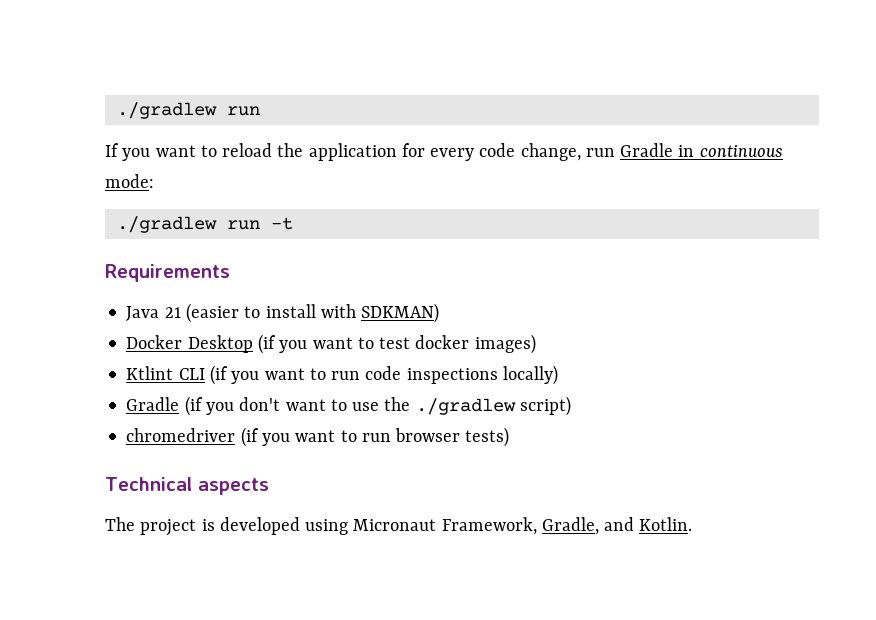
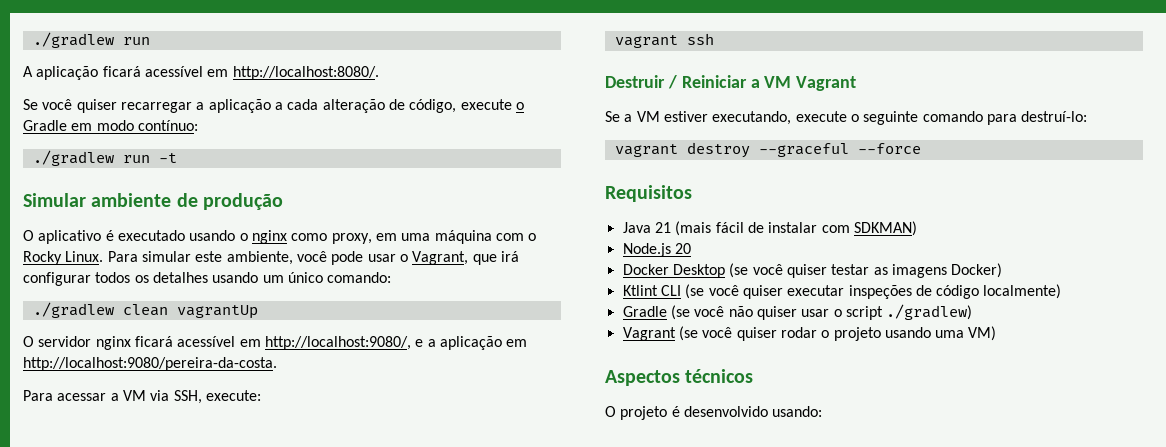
[105,143,783,161] [105,174,154,188] [116,216,293,233] [105,264,230,282] [126,303,356,323] If you want to reload the application for every code change, run Gradle in continuous mode: // ./gradlew run -t // Requirements // Java 21 (easier to install with -> [23,66,379,80] [23,99,524,113] [23,120,198,131] [32,150,177,166] [23,193,284,210] [23,230,537,244] [23,251,519,265] [23,272,392,286] [32,302,258,319] [23,336,528,350] [23,357,277,371] [23,390,261,404] [614,33,714,48] [605,75,857,91] [605,111,1088,125] [614,142,921,158] [605,185,692,202] [622,221,850,236] A aplicação ficará acessível em http://localhost:8080/. // Se você quiser recarregar a aplicação a cada alteração de código, execute o Gradle em modo contínuo: // ./gradlew run -t // Simular ambiente de produção // O aplicativo é executado usando o nginx como proxy, em uma máquina com o Rocky Linux. Para simular este ambiente, você pode usar o Vagrant, que irá configurar todos os detalhes usando um único comando: // ./gradlew clean vagrantUp // O servidor nginx ficará acessível em http://localhost:9080/, e a aplicação em http://localhost:9080/pereira-da-costa. // Para acessar a VM via SSH, execute: // vagrant ssh // Destruir / Reiniciar a VM Vagrant // Se a VM estiver executando, execute o seguinte comando para destruí-lo: // vagrant destroy --graceful --force // Requisitos // Java 21 (mais fácil de instalar com
(440, 313) none -> [622,243,691,257] // Node.js 20
[257,334,536,354] [126,365,558,385] [126,396,571,416] [126,427,510,447] [105,477,269,495] [105,517,693,536] (if you want to test docker images) // Ktlint CLI (if you want to run code inspections locally) // Gradle (if you don't want to use the ./gradlew script) // chromedriver (if you want to run browser tests) // Technical aspects // The project is developed using Micronaut Framework, Gradle, and Kotlin. -> [729,263,1003,278] [622,284,1062,299] [622,304,973,320] [622,326,997,341] [605,369,754,386] [605,406,823,420] (se você quiser testar as imagens Docker) // Ktlint CLI (se você quiser executar inspeções de código localmente) // Gradle (se você não quiser usar o script ./gradlew) // Vagrant (se você quiser rodar o projeto usando uma VM) // Aspectos técnicos // O projeto é desenvolvido usando:

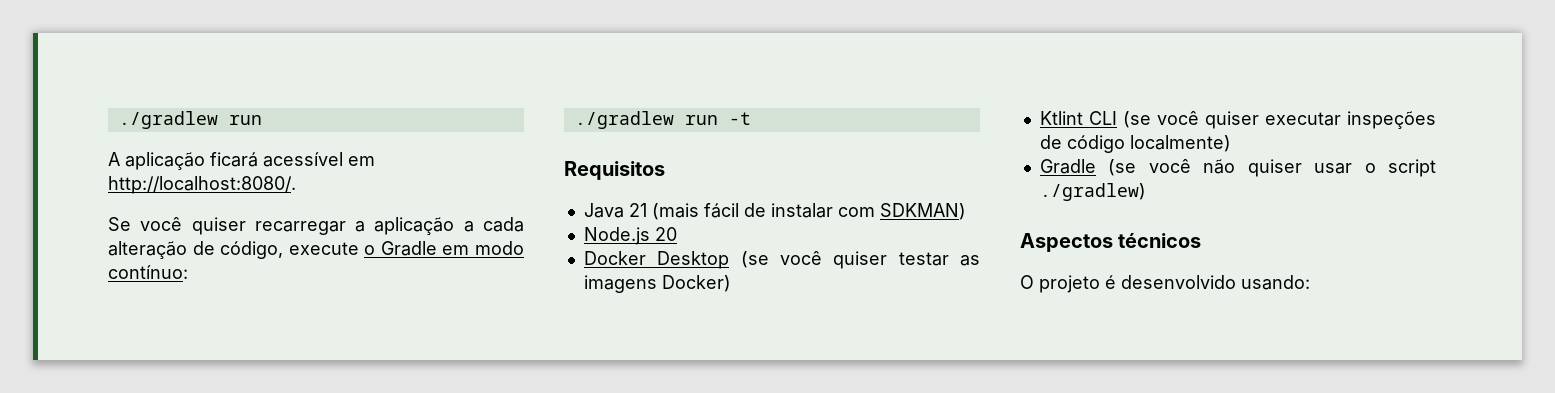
[23,193,284,210] [23,230,537,244] [23,251,519,265] [23,272,392,286] [32,302,258,319] [23,336,528,350] [23,357,277,371] [23,390,261,404] [614,33,714,48] [605,75,857,91] [605,111,1088,125] [614,142,921,158] // Simular ambiente de produção // O aplicativo é executado usando o nginx como proxy, em uma máquina com o Rocky Linux. Para simular este ambiente, você pode usar o Vagrant, que irá configurar todos os detalhes usando um único comando: // ./gradlew clean vagrantUp // O servidor nginx ficará acessível em http://localhost:9080/, e a aplicação em http://localhost:9080/pereira-da-costa. // Para acessar a VM via SSH, execute: // vagrant ssh // Destruir / Reiniciar a VM Vagrant // Se a VM estiver executando, execute o seguinte comando para destruí-lo: // vagrant destroy --graceful --force -> (751, 118) none
[622,326,997,341] // Vagrant (se você quiser rodar o projeto usando uma VM) -> (1146, 192) none

